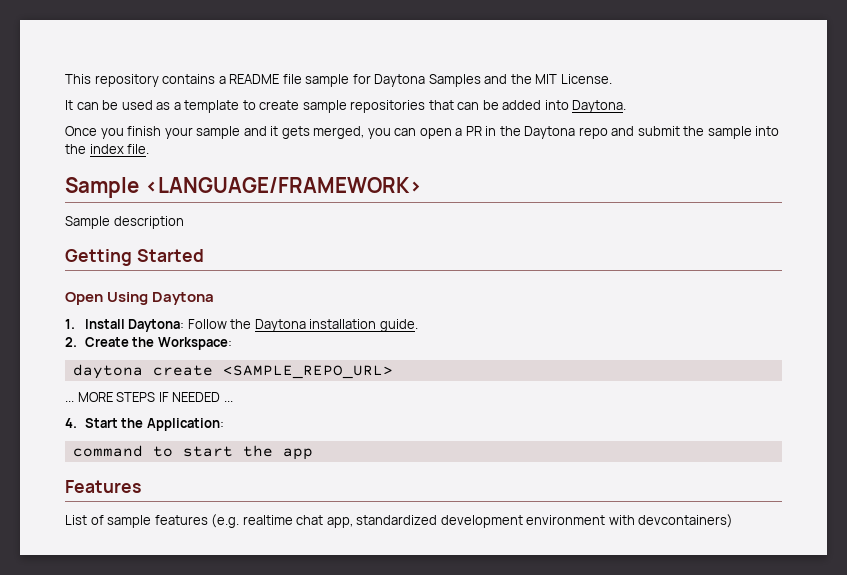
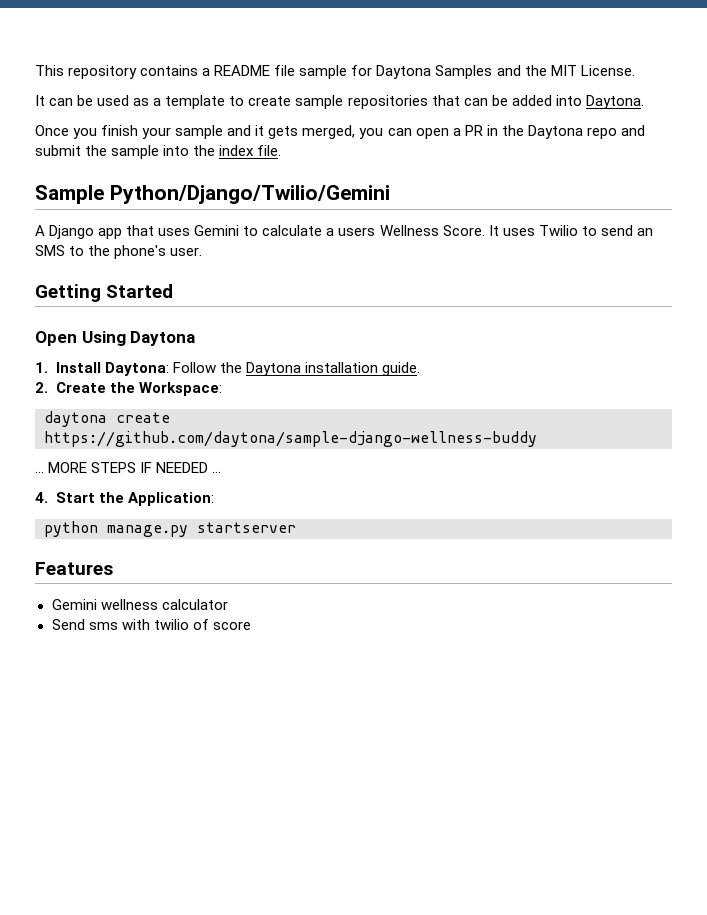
[144,177,422,193] [65,216,184,229] <LANGUAGE/FRAMEWORK> // Sample description -> [109,185,390,204] [35,225,653,239] [35,245,203,259] Python/Django/Twilio/Gemini // A Django app that uses Gemini to calculate a users Wellness Score. It uses Twilio to send an SMS to the phone's user.
[222,365,393,379] <SAMPLE_REPO_URL> -> [44,431,537,447] https://github.com/daytona/sample-django-wellness-buddy
[72,445,313,460] [65,480,141,493] [65,514,734,528] command to start the app // Features // List of sample features (e.g. realtime chat app, standardized development environment with devcontainers) -> [44,521,296,537] [35,562,113,575] [51,599,228,610] [51,619,251,630] python manage.py startserver // Features // Gemini wellness calculator // Send sms with twilio of score

